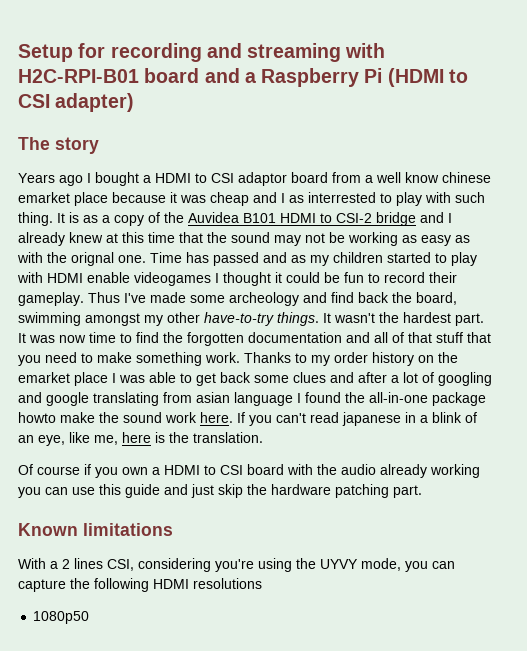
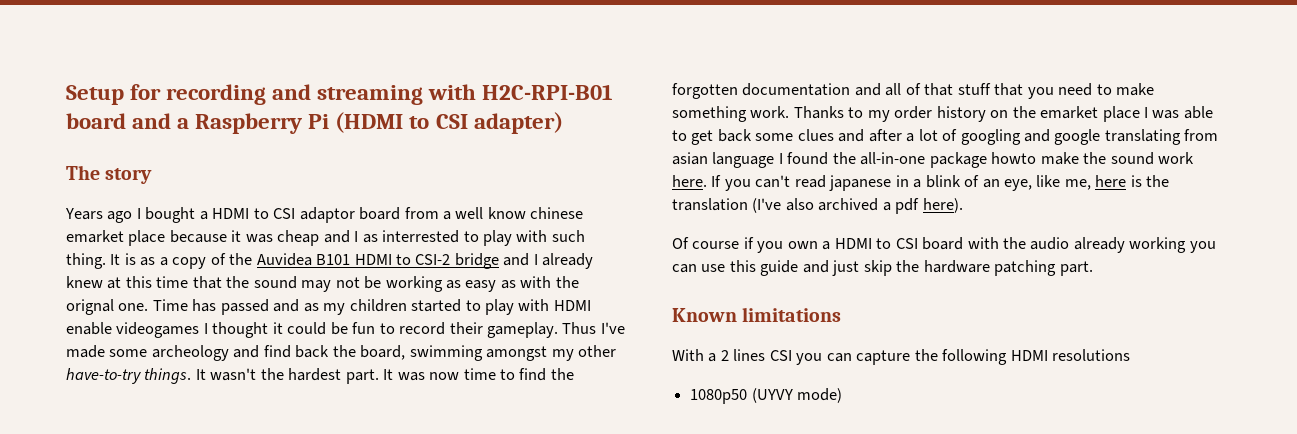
[193,432,263,443] translation. -> [672,198,963,214] translation (I've also archived a pdf here).
[107,558,401,572] CSI, considering you're using the UYVY mode, -> [769,350,792,361] CSI
(90, 617) none -> [751,388,843,403] (UYVY mode)

